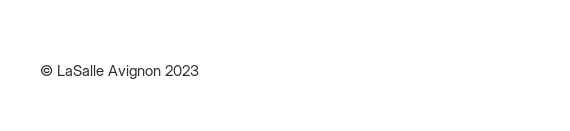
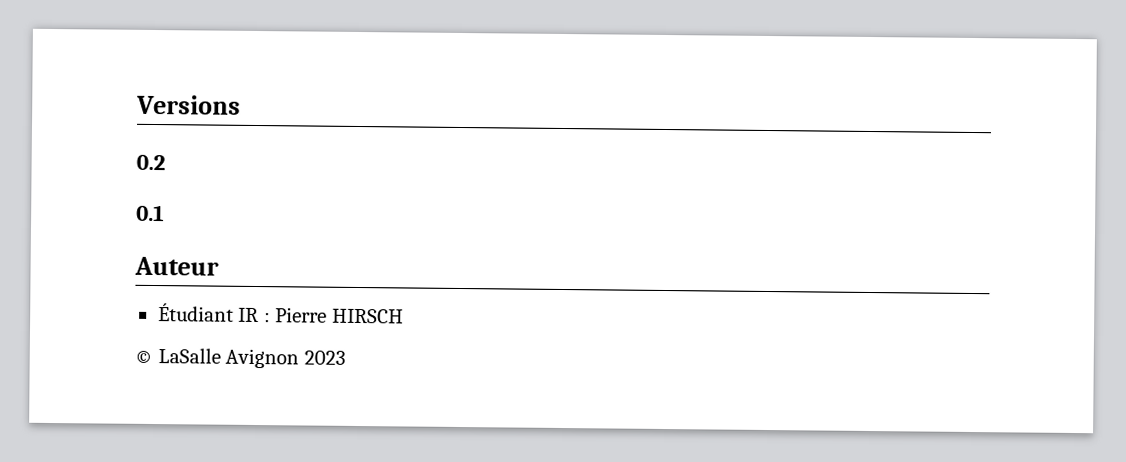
(40, 70) none -> [136,94,241,115] [136,154,166,171] [136,204,165,222] [134,256,219,276] [157,303,404,324] Versions // 0.2 // 0.1 // Auteur // Étudiant IR : Pierre HIRSCH //

